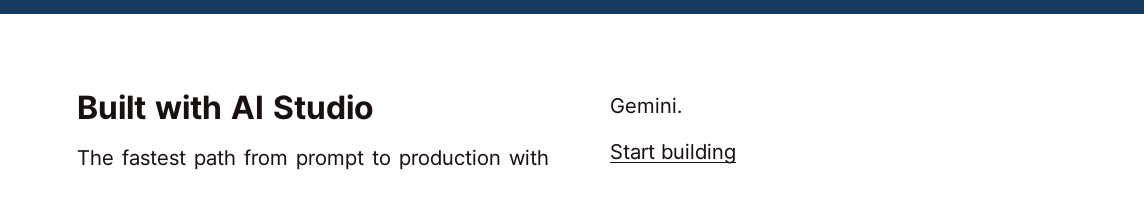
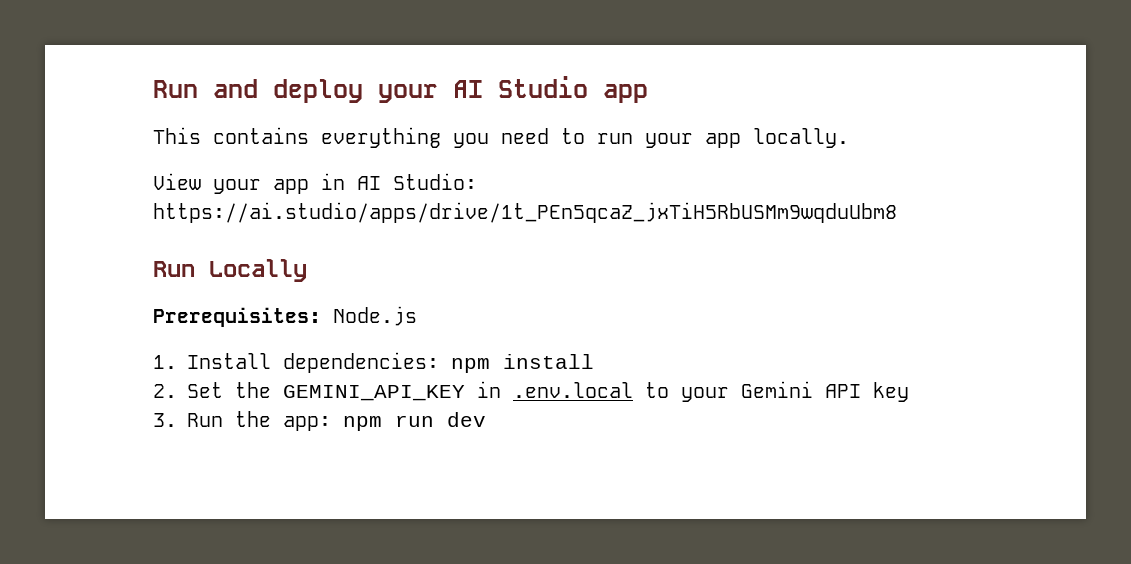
[77,94,373,120] [77,149,549,170] [610,97,682,114] [610,143,736,164] Built with AI Studio // The fastest path from prompt to production with Gemini. // Start building -> [153,76,648,103] [153,127,849,148] [153,173,477,194] [153,202,897,223] [153,259,307,282] [153,306,417,327] [153,352,594,373] [153,381,909,402] [153,411,486,431] Run and deploy your AI Studio app // This contains everything you need to run your app locally. // View your app in AI Studio: https://ai.studio/apps/drive/1t_PEn5qcaZ_jxTiH5RbUSMm9wqduUbm8 // Run Locally // Prerequisites: Node.js // 1. Install dependencies: npm install // 2. Set the GEMINI_API_KEY in .env.local to your Gemini API key // 3. Run the app: npm run dev

